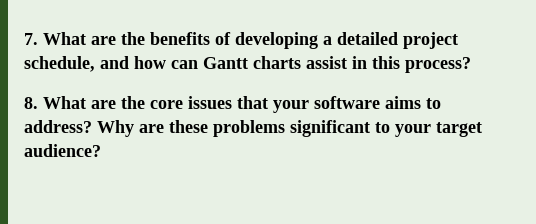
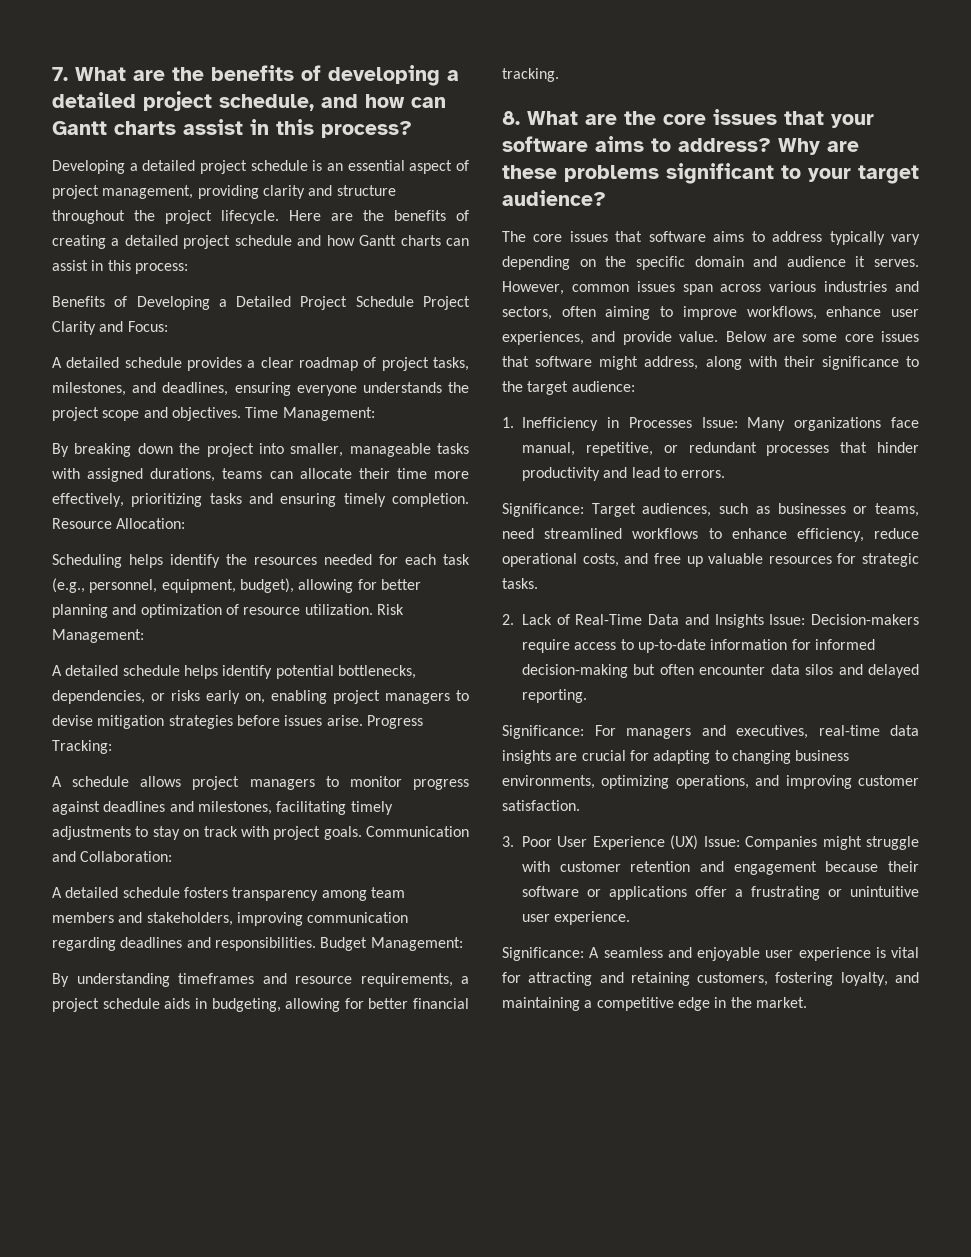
(471, 65) none -> [52,160,470,174] [52,185,396,199] [52,210,469,224] [52,235,470,249] [52,260,188,274] [52,296,470,310] [52,321,168,335] [52,357,469,371] [52,382,470,396] [52,407,375,421] [52,443,469,457] [52,468,469,482] [52,493,469,507] [52,518,186,529] [52,554,470,568] [52,578,421,593] [52,604,404,618] [52,629,144,643] [52,665,416,679] [52,690,469,704] [52,715,423,729] [52,740,112,754] [52,776,470,790] [52,801,393,815] [52,826,469,840] [52,851,173,862] [52,887,405,901] [52,912,409,926] [52,937,463,951] [52,973,469,987] [52,998,469,1012] [502,68,559,82] // Developing a detailed project schedule is an essential aspect of project management, providing clarity and structure throughout the project lifecycle. Here are the benefits of creating a detailed project schedule and how Gantt charts can assist in this process: // Benefits of Developing a Detailed Project Schedule Project Clarity and Focus: // A detailed schedule provides a clear roadmap of project tasks, milestones, and deadlines, ensuring everyone understands the project scope and objectives. Time Management: // By breaking down the project into smaller, manageable tasks with assigned durations, teams can allocate their time more effectively, prioritizing tasks and ensuring timely completion. Resource Allocation: // Scheduling helps identify the resources needed for each task (e.g., personnel, equipment, budget), allowing for better planning and optimization of resource utilization. Risk Management: // A detailed schedule helps identify potential bottlenecks, dependencies, or risks early on, enabling project managers to devise mitigation strategies before issues arise. Progress Tracking: // A schedule allows project managers to monitor progress against deadlines and milestones, facilitating timely adjustments to stay on track with project goals. Communication and Collaboration: // A detailed schedule fosters transparency among team members and stakeholders, improving communication regarding deadlines and responsibilities. Budget Management: // By understanding timeframes and resource requirements, a project schedule aids in budgeting, allowing for better financial tracking.
(101, 150) none -> [502,231,920,245] [502,256,919,270] [502,281,919,295] [502,306,919,320] [502,331,919,345] [502,356,919,370] [502,381,635,395] [502,417,919,431] [522,442,919,456] [522,467,726,481] [502,503,919,517] [502,528,920,542] [502,553,919,567] [502,578,538,589] [502,614,919,628] [522,639,875,653] [522,664,919,678] [522,689,587,703] [502,725,919,739] [502,750,850,764] [502,775,920,789] [502,800,580,811] [502,835,919,850] [522,861,920,875] [522,886,919,900] [522,911,631,925] [502,947,919,961] [502,972,919,986] [502,997,807,1011] // The core issues that software aims to address typically vary depending on the specific domain and audience it serves. However, common issues span across various industries and sectors, often aiming to improve workflows, enhance user experiences, and provide value. Below are some core issues that software might address, along with their significance to the target audience: // 1. Inefficiency in Processes Issue: Many organizations face manual, repetitive, or redundant processes that hinder productivity and lead to errors. // Significance: Target audiences, such as businesses or teams, need streamlined workflows to enhance efficiency, reduce operational costs, and free up valuable resources for strategic tasks. // 2. Lack of Real-Time Data and Insights Issue: Decision-makers require access to up-to-date information for informed decision-making but often encounter data silos and delayed reporting. // Significance: For managers and executives, real-time data insights are crucial for adapting to changing business environments, optimizing operations, and improving customer satisfaction. // 3. Poor User Experience (UX) Issue: Companies might struggle with customer retention and engagement because their software or applications offer a frustrating or unintuitive user experience. // Significance: A seamless and enjoyable user experience is vital for attracting and retaining customers, fostering loyalty, and maintaining a competitive edge in the market.

